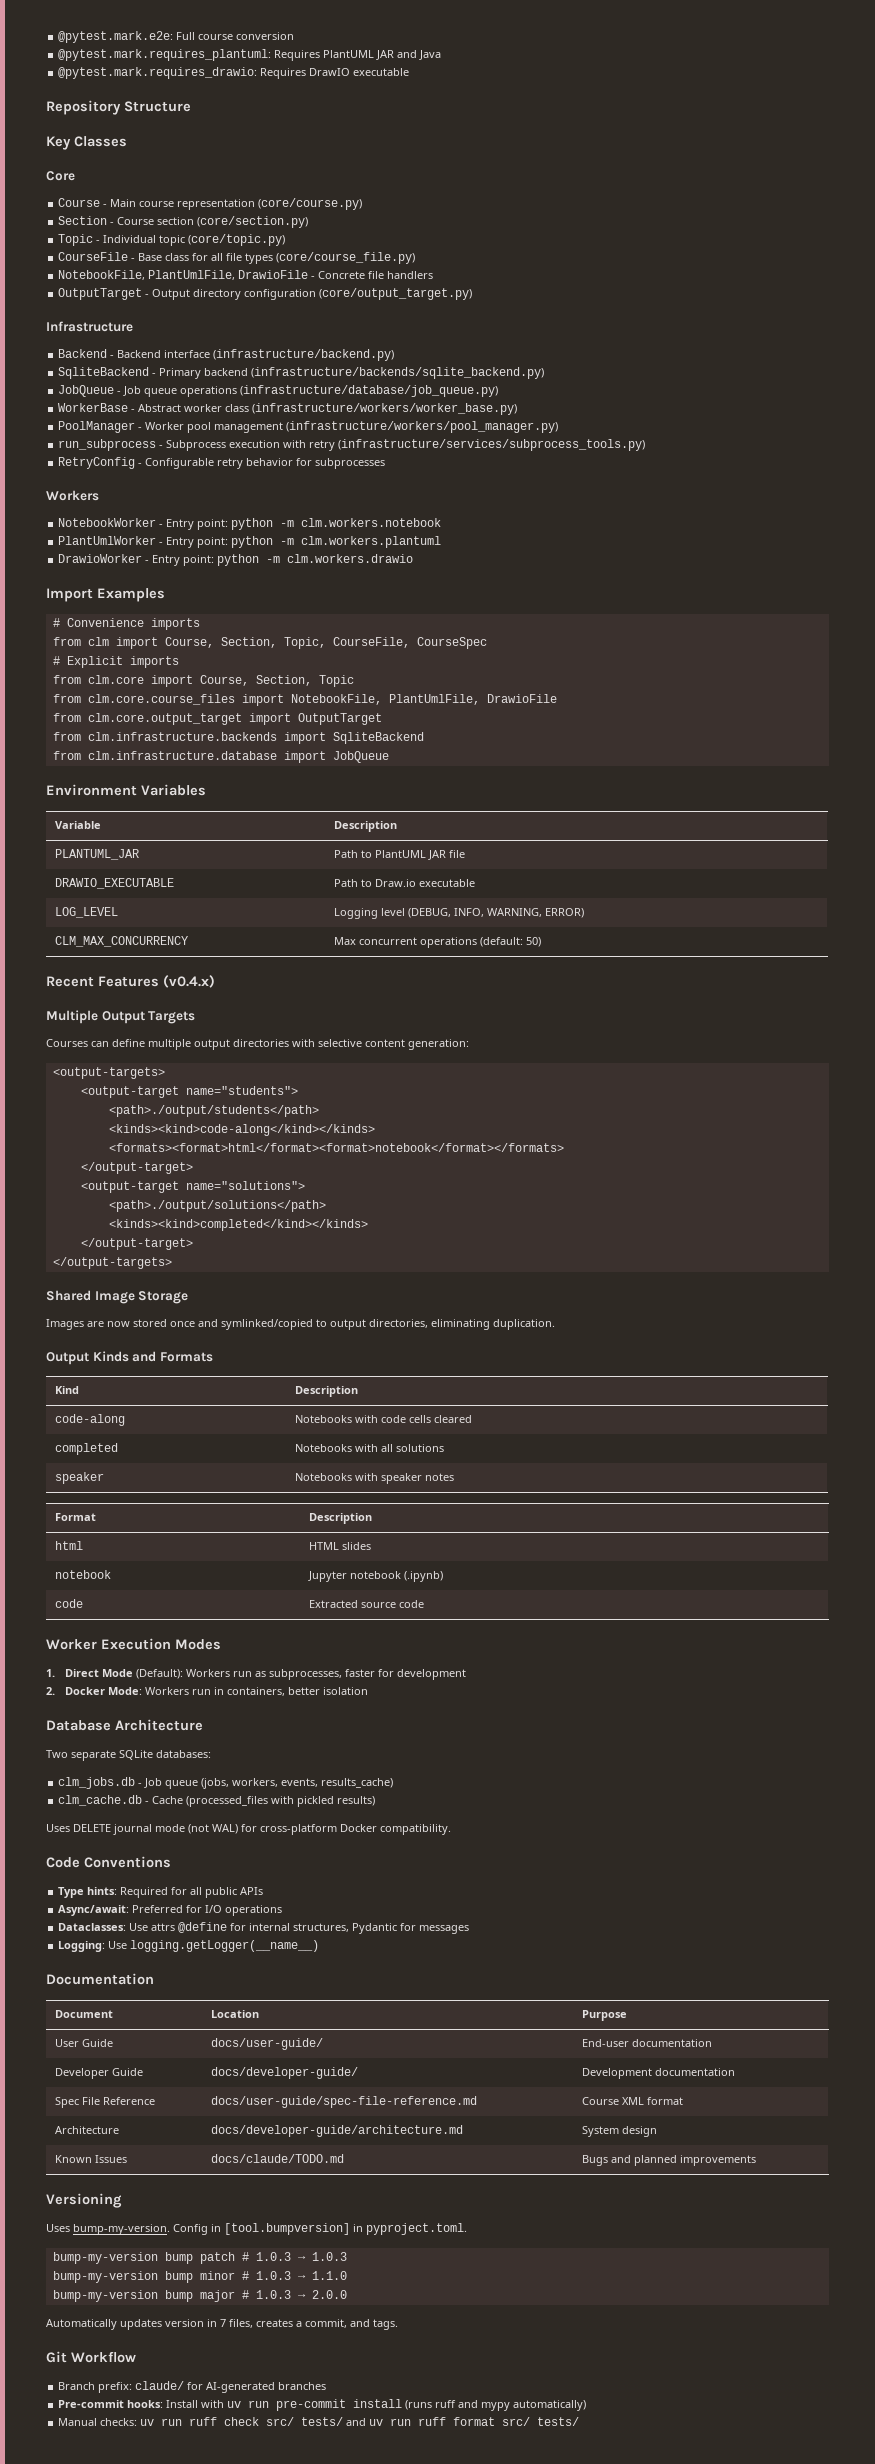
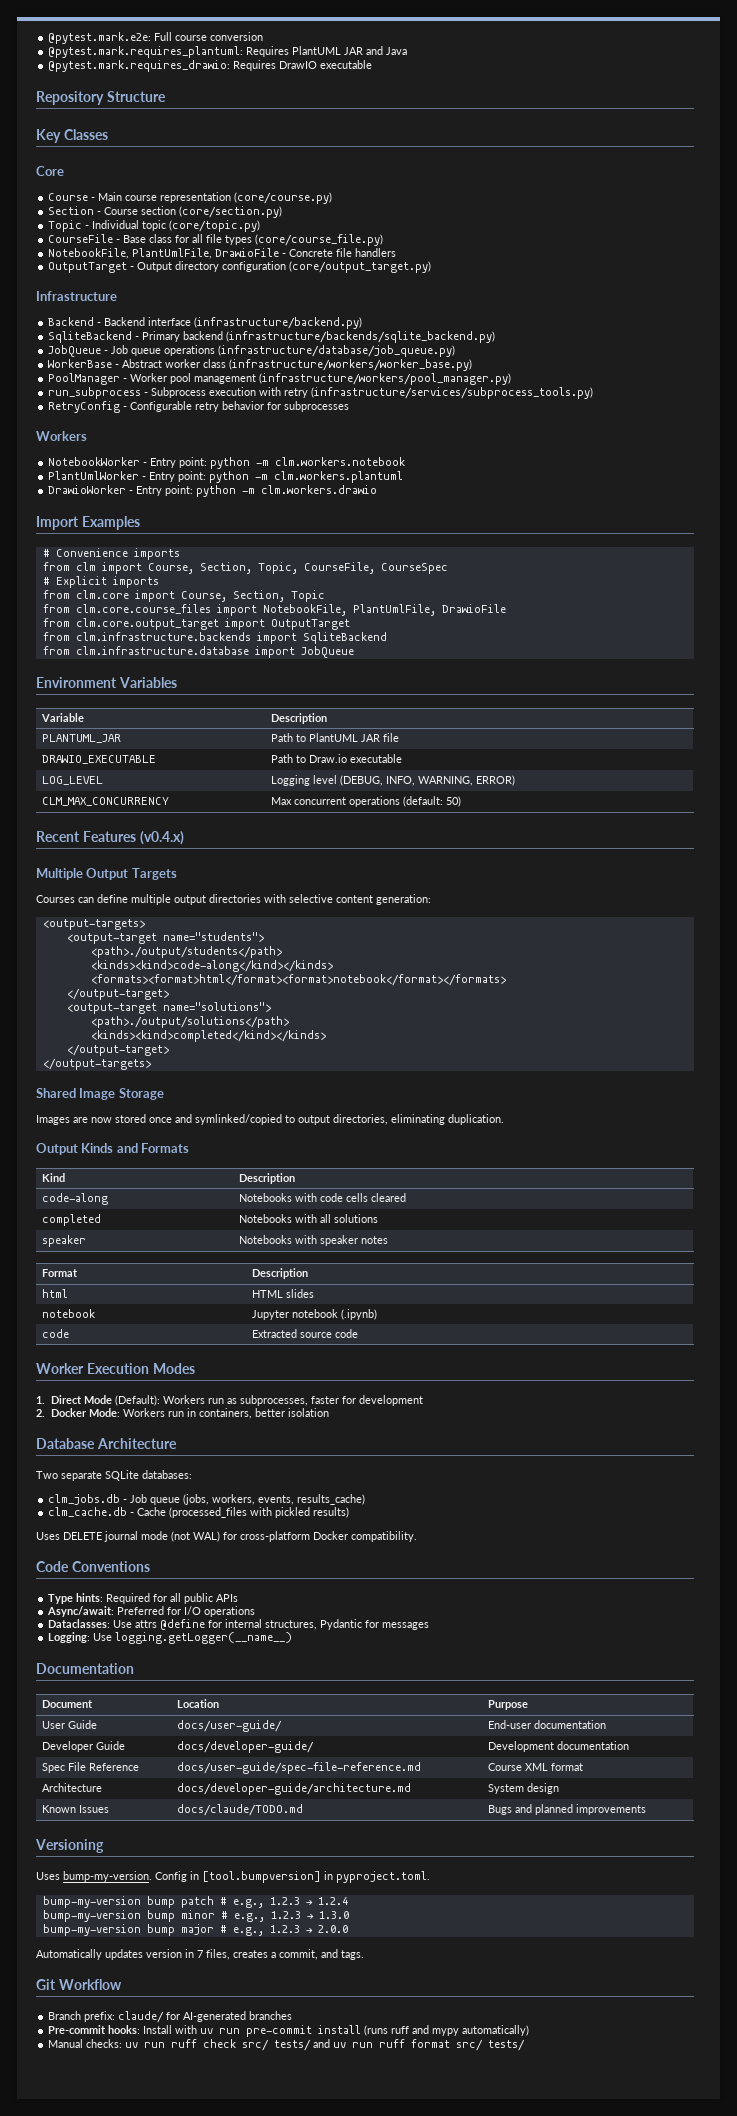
[255,2252,347,2261] 1.0.3 → 1.0.3 -> [232,1897,348,1908] e.g., 1.2.3 → 1.2.4
[255,2271,347,2280] 1.0.3 → 1.1.0 -> [233,1911,349,1922] e.g., 1.2.3 → 1.3.0
[255,2290,291,2299] 1.0.3 -> [232,1925,300,1936] e.g., 1.2.3

